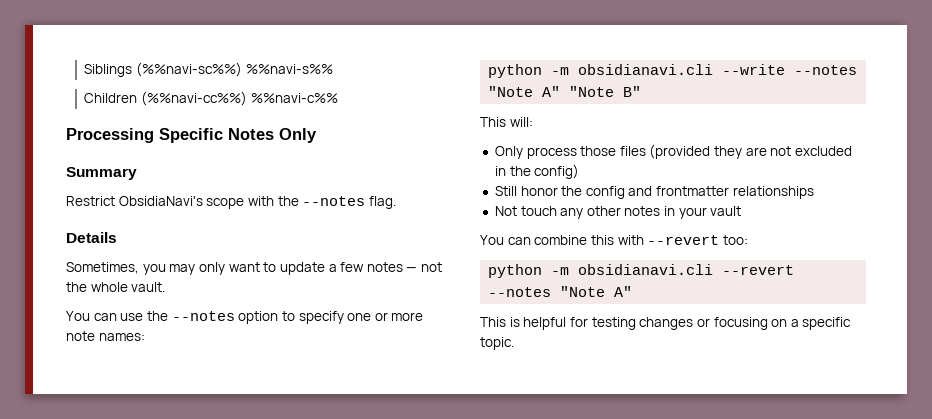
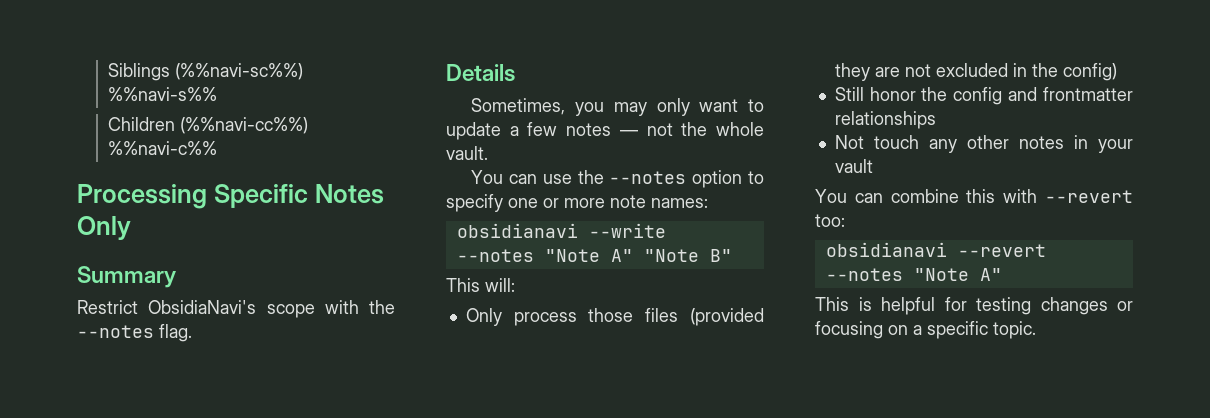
[488,64,714,78] python -m obsidianavi.cli -> [456,223,578,238] obsidianavi
[488,264,714,278] python -m obsidianavi.cli -> [825,242,947,257] obsidianavi

